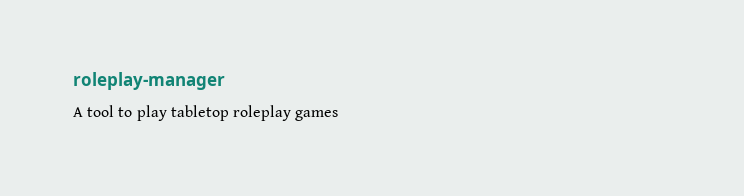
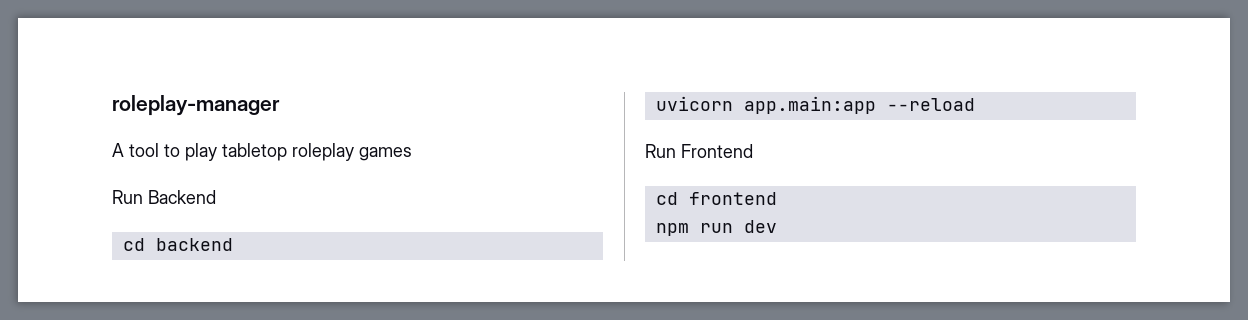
(339, 115) none -> [112,190,216,204] [122,238,233,251] [655,96,975,114] [645,144,753,158] [655,192,777,205] [655,220,777,236] // Run Backend // cd backend // uvicorn app.main:app --reload // Run Frontend // cd frontend // npm run dev

